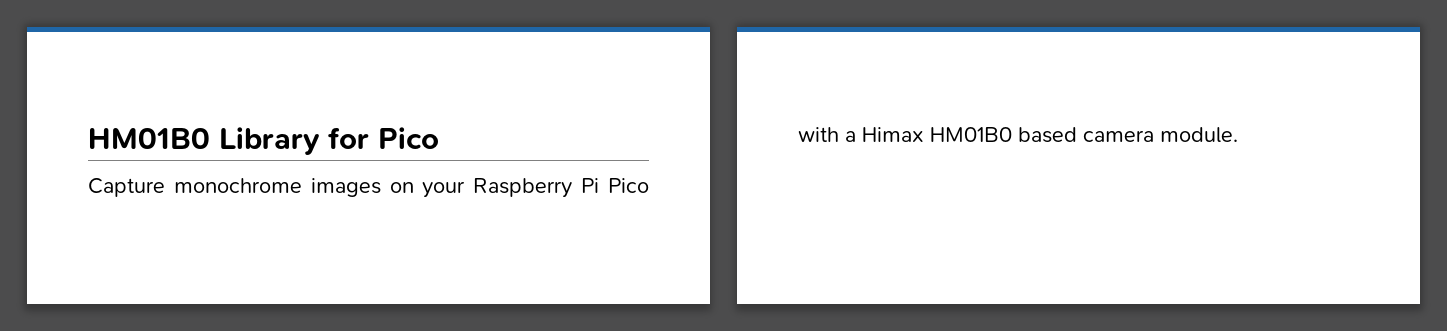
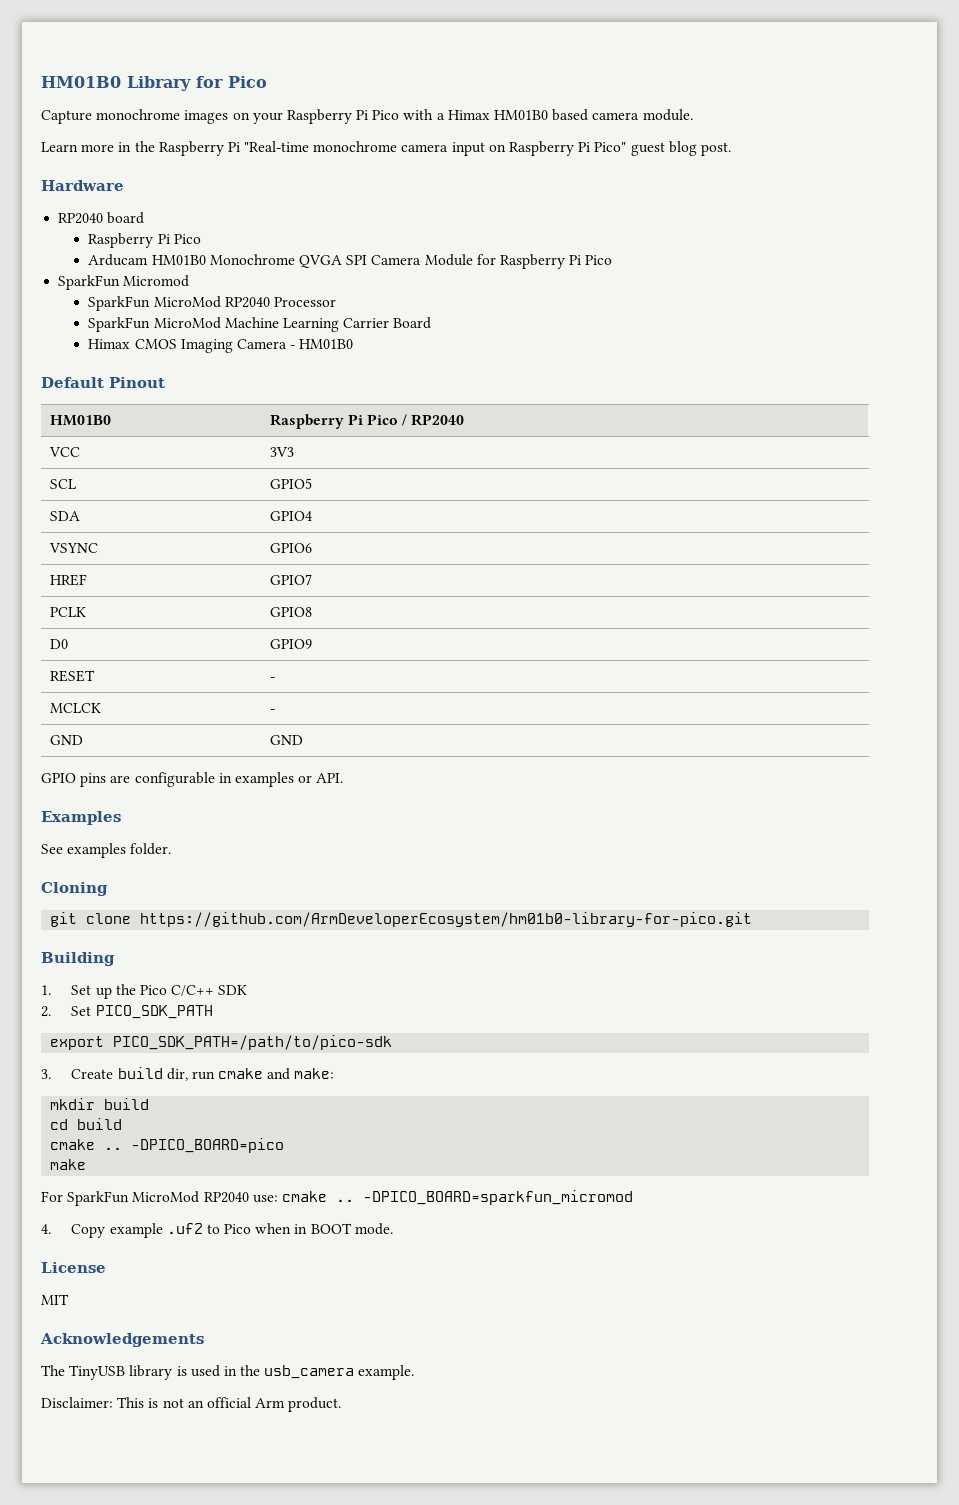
(1238, 135) none -> [41,141,731,156] [41,180,124,191] [58,212,145,224] [88,233,201,248] [88,254,613,269] [58,275,190,290] [88,296,336,311] [88,317,432,332] [88,339,354,353] [41,377,165,388] [49,415,111,426] [269,414,465,429] [48,447,80,457] [269,447,294,457] [49,479,76,489] [269,478,312,489] [49,511,80,521] [269,511,312,521] [48,543,98,553] [269,543,312,553] [49,574,87,586] [269,574,312,585] [49,607,86,617] [269,607,312,617] [49,639,68,649] [269,639,312,649] [49,670,95,682] [269,677,275,681] [49,703,101,713] [269,709,275,713] [49,735,83,745] [269,735,303,745] [41,772,344,787] [41,811,121,825] [41,843,172,858] [41,882,108,896] [50,912,753,927] [41,952,115,966] [41,984,248,999] [41,1005,213,1019] [50,1035,393,1050] [41,1067,335,1081] [50,1098,150,1110] [50,1118,123,1130] [50,1138,285,1153] [50,1159,87,1170] [41,1190,633,1206] [41,1223,393,1238] [41,1262,106,1273] [41,1294,69,1305] [40,1333,204,1347] [41,1365,415,1380] [41,1397,342,1412] // Learn more in the Raspberry Pi "Real-time monochrome camera input on Raspberry Pi Pico" guest blog post. // Hardware // RP2040 board // Raspberry Pi Pico // Arducam HM01B0 Monochrome QVGA SPI Camera Module for Raspberry Pi Pico // SparkFun Micromod // SparkFun MicroMod RP2040 Processor // SparkFun MicroMod Machine Learning Carrier Board // Himax CMOS Imaging Camera - HM01B0 // Default Pinout // HM01B0 | Raspberry Pi Pico / RP2040 // VCC | 3V3 // SCL | GPIO5 // SDA | GPIO4 // VSYNC | GPIO6 // HREF | GPIO7 // PCLK | GPIO8 // D0 | GPIO9 // RESET | - // MCLCK | - // GND | GND // GPIO pins are configurable in examples or API. // Examples // See examples folder. // Cloning // git clone https://github.com/ArmDeveloperEcosystem/hm01b0-library-for-pico.git // Building // 1. Set up the Pico C/C++ SDK // 2. Set PICO_SDK_PATH // export PICO_SDK_PATH=/path/to/pico-sdk // 3. Create build dir, run cmake and make: // mkdir build // cd build // cmake .. -DPICO_BOARD=pico // make // For SparkFun MicroMod RP2040 use: cmake .. -DPICO_BOARD=sparkfun_micromod // 4. Copy example .uf2 to Pico when in BOOT mode. // License // MIT // Acknowledgements // The TinyUSB library is used in the usb_camera example. // Disclaimer: This is not an official Arm product.

